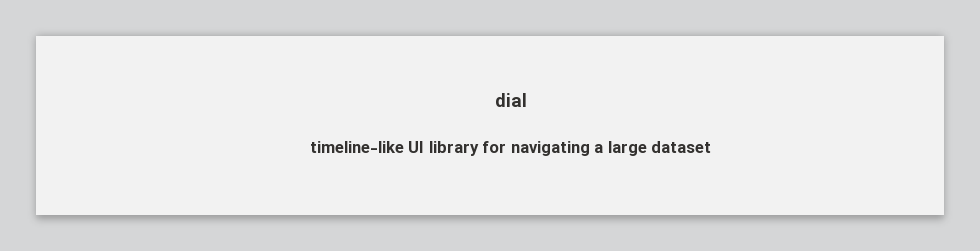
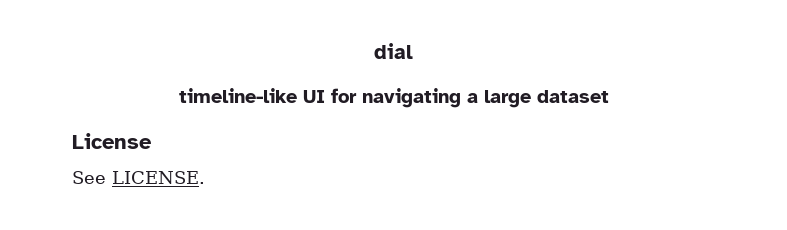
[428,141,479,156] library -> (325, 96) none
(712, 147) none -> [72,133,152,149] [72,171,205,184] // License // See LICENSE.

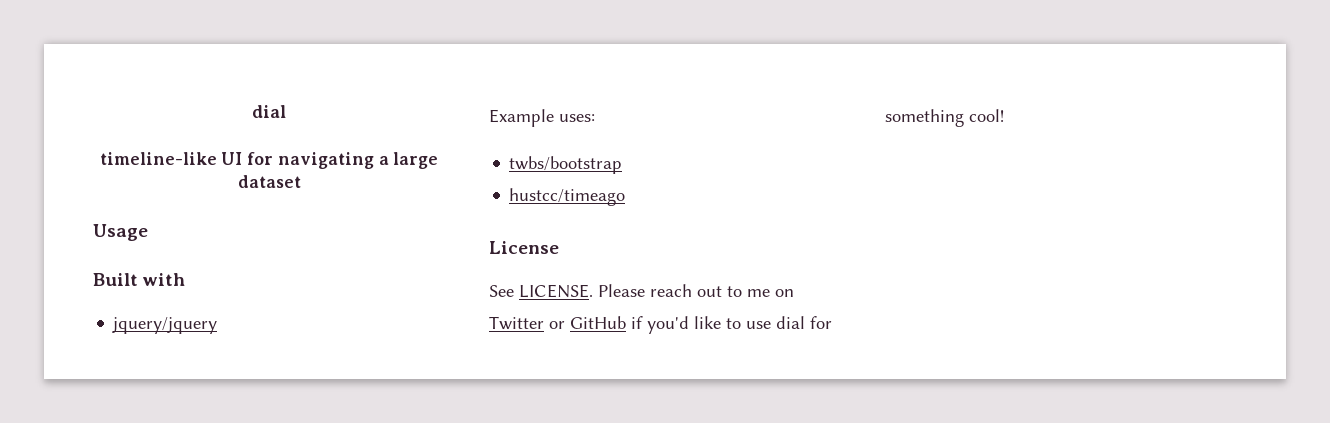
[72,133,152,149] [72,171,205,184] License // See LICENSE. -> [93,224,148,241] [93,273,186,286] [112,317,218,334] [489,109,595,127] [509,156,623,174] [509,188,626,206] [489,241,559,254] [489,284,794,298] [489,316,832,334] [885,109,1004,127] Usage // Built with // jquery/jquery // Example uses: // twbs/bootstrap // hustcc/timeago // License // See LICENSE. Please reach out to me on Twitter or GitHub if you'd like to use dial for something cool!

